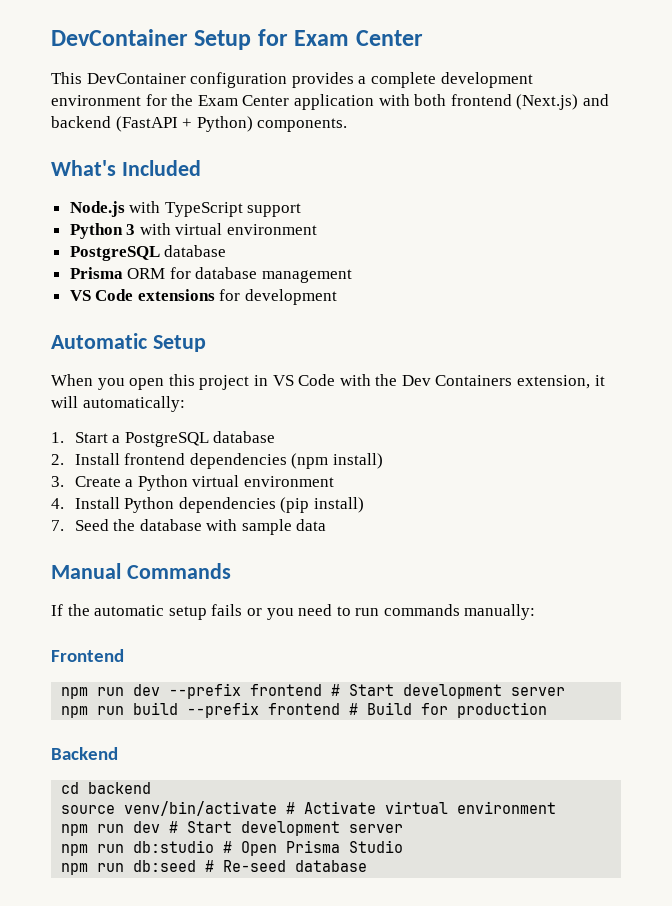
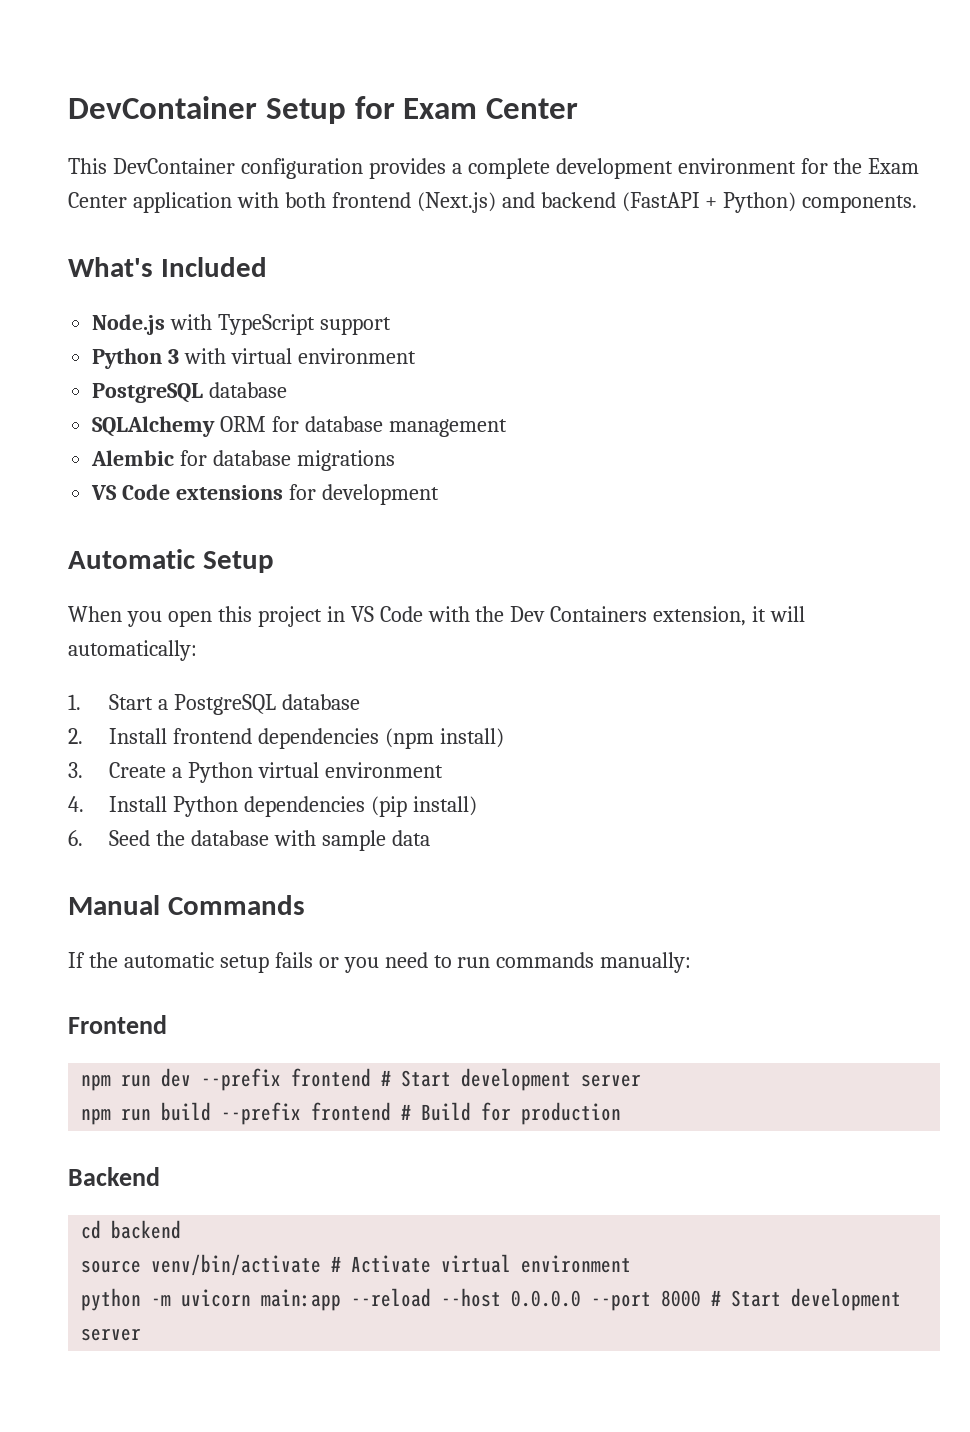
[69,267,123,279] Prisma -> [92,416,216,437] SQLAlchemy
(353, 276) none -> [91,450,396,471] // Alembic for database migrations
[51,520,64,531] 7. -> [68,830,83,846] 6.
[61,821,404,836] [61,840,404,856] [61,860,368,875] npm run dev # Start development server // npm run db:studio # Open Prisma Studio // npm run db:seed # Re-seed database -> [81,1288,902,1311] [81,1328,142,1341] python -m uvicorn main:app --reload --host 0.0.0.0 --port 8000 # Start development server

